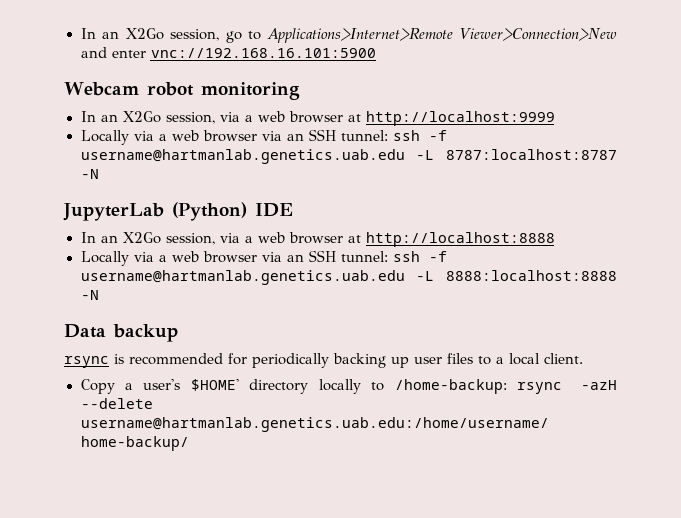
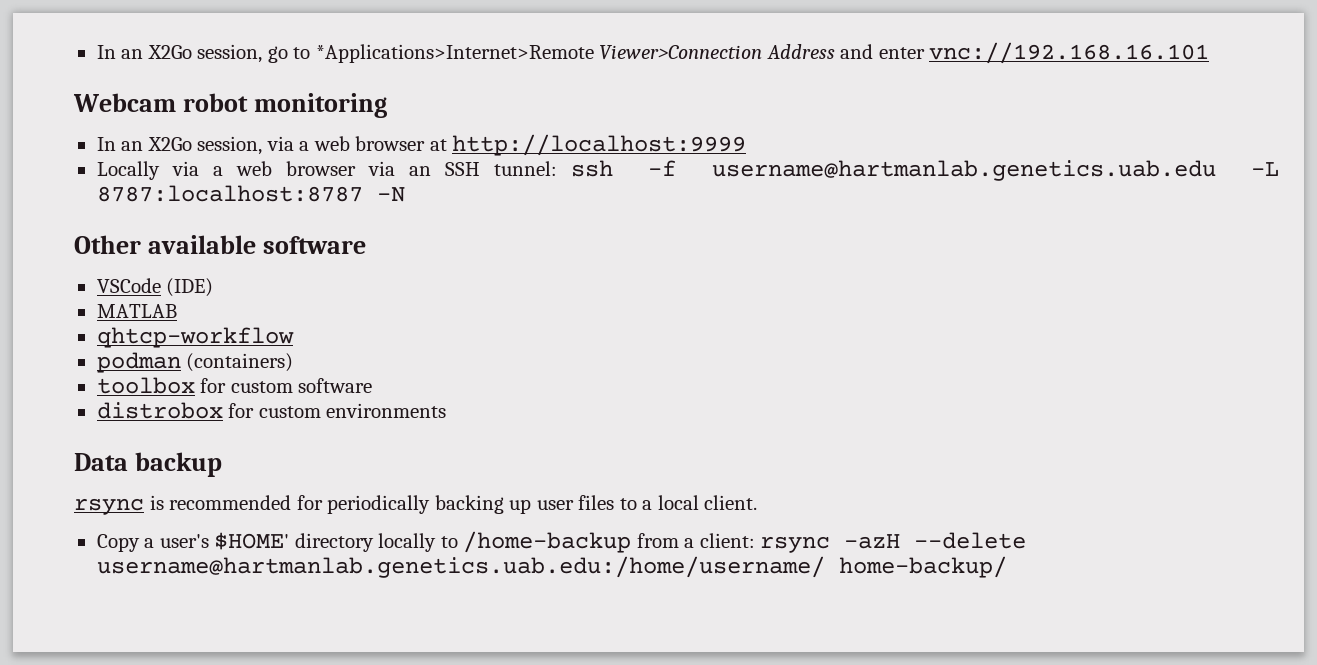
[266,28,617,43] Applications>Internet>Remote Viewer>Connection>New -> [315,44,835,63] *Applications>Internet>Remote Viewer>Connection Address
[150,48,376,58] vnc://192.168.16.101:5900 -> [929,42,1210,64] vnc://192.168.16.101
[63,202,293,221] [80,232,555,247] [80,250,447,266] [80,270,617,285] [80,290,99,300] JupyterLab (Python) IDE // In an X2Go session, via a web browser at http://localhost:8888 // Locally via a web browser via an SSH tunnel: ssh -f username@hartmanlab.genetics.uab.edu -L 8888:localhost:8888 -N -> [74,235,366,254] [96,278,214,297] [96,304,177,318] [96,327,294,348] [96,352,294,373] [96,377,373,394] [96,402,447,419] Other available software // VSCode (IDE) // MATLAB // qhtcp-workflow // podman (containers) // toolbox for custom software // distrobox for custom environments
[394,379,507,394] /home-backup: -> [463,531,755,553] /home-backup from a client:

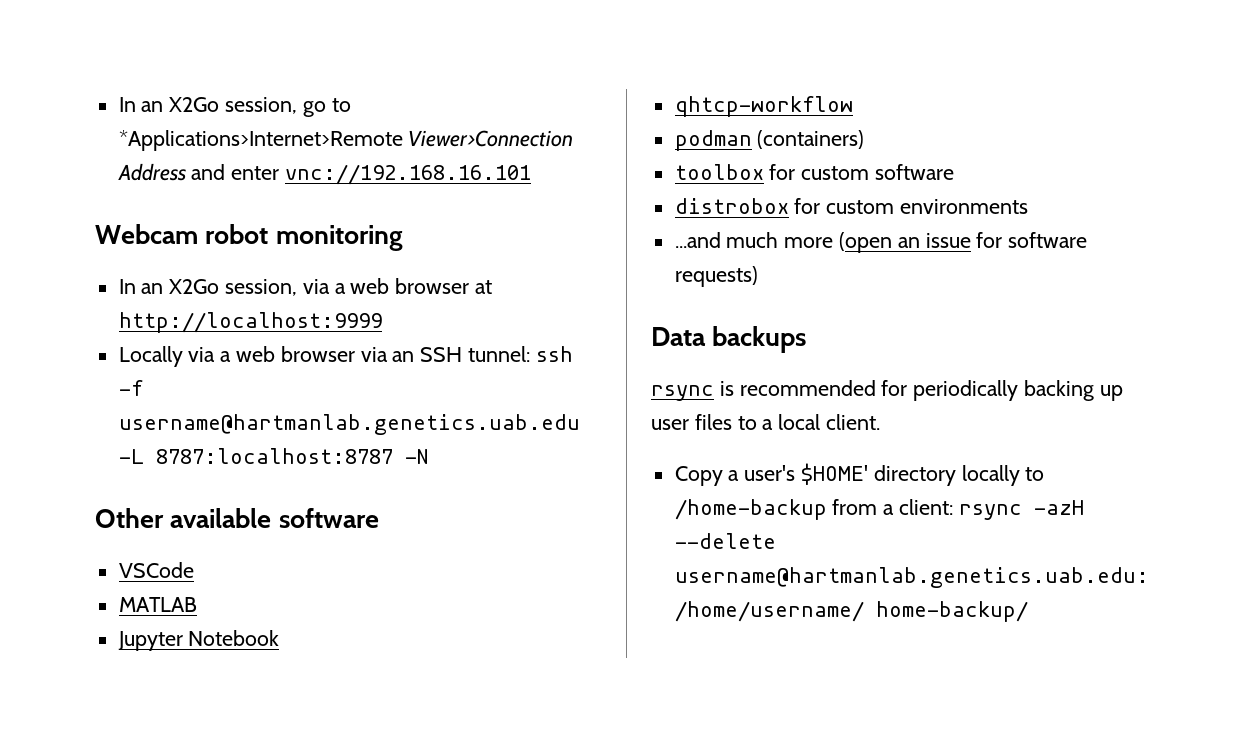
[166,278,214,297] (IDE) -> (194, 570) none
(177, 311) none -> [117,630,280,651] // Jupyter Notebook
(447, 410) none -> [674,232,1088,253] [674,266,758,287] // ...and much more (open an issue for software requests)
[134,452,222,477] backup -> [712,326,807,353] backups

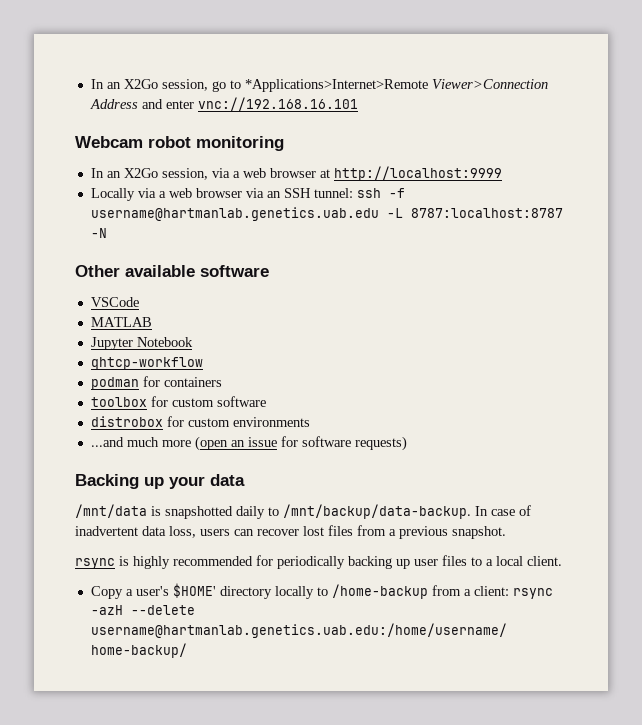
[757,130,865,149] (containers) -> [142,376,222,387] for containers
[651,326,807,353] Data backups -> [75,474,245,489] [75,504,531,519] [75,525,506,539] Backing up your data // /mnt/data is snapshotted daily to /mnt/backup/data-backup. In case of inadvertent data loss, users can recover lost files from a previous snapshot.
(734, 388) none -> [133,556,170,569] highly

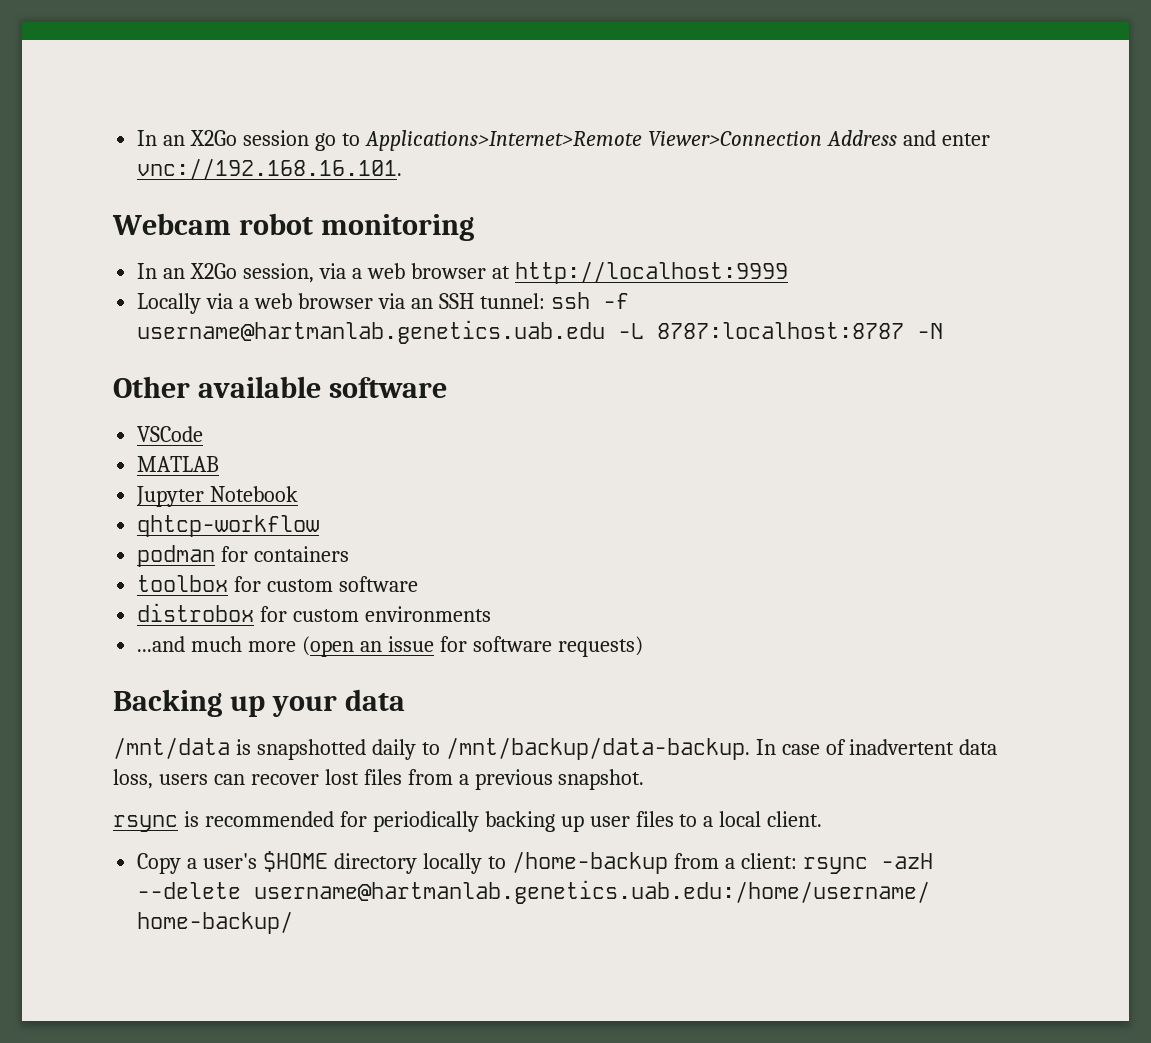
[90,79,208,91] In an X2Go session, -> [137,130,310,146] In an X2Go session
[244,79,428,92] *Applications>Internet>Remote -> [364,130,642,151] Applications>Internet>Remote
[197,97,358,111] vnc://192.168.16.101 -> [137,158,403,180] vnc://192.168.16.101.
[133,556,170,569] highly -> (199, 819) none
[172,583,216,598] $HOME' -> [263,851,329,872] $HOME

